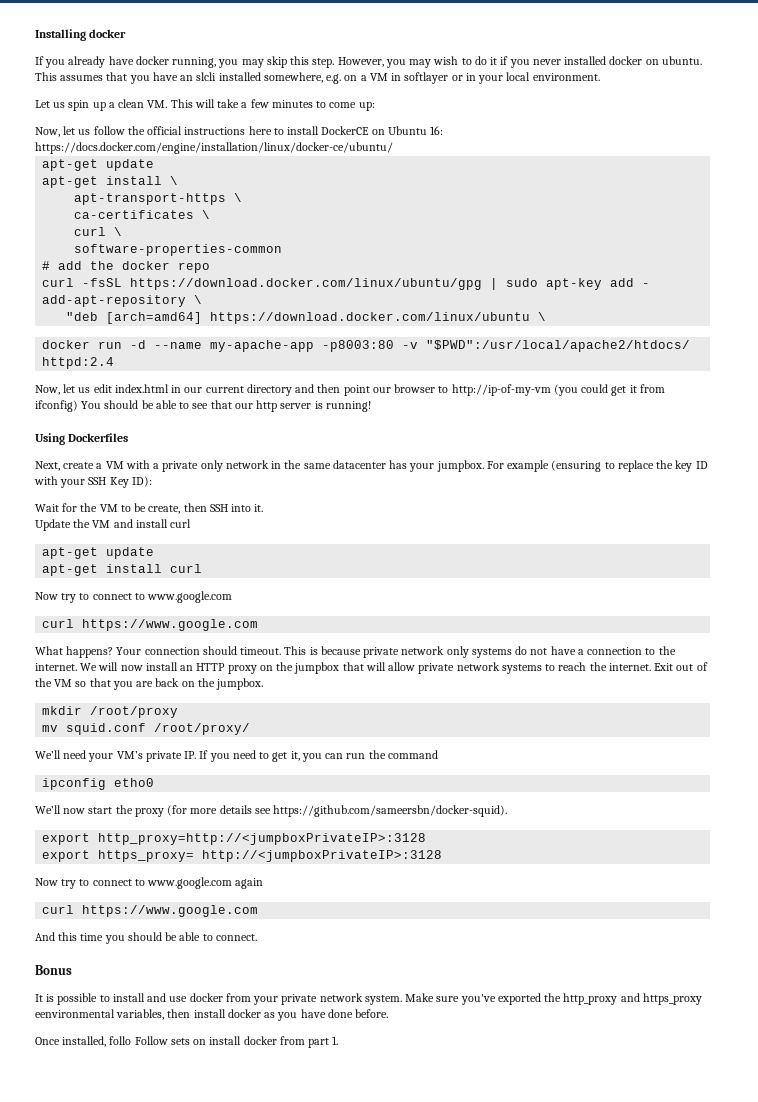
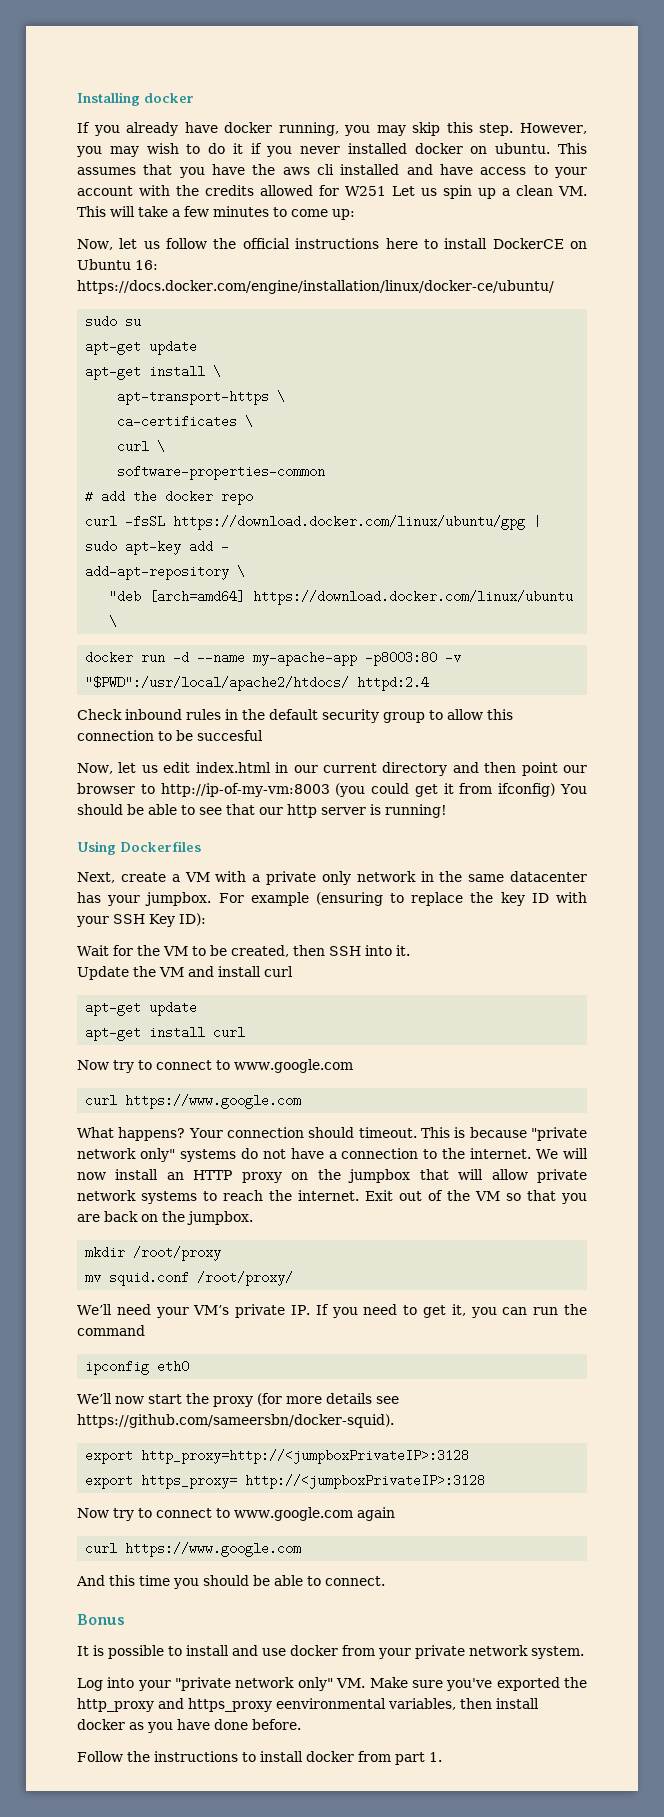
[180,72,600,84] an slcli installed somewhere, e.g. on a VM in softlayer or in your local environment. // -> [252,164,587,178] [77,185,386,196] the aws cli installed and have access to your account with the credits allowed for W251
(393, 148) none -> [85,315,142,328] // sudo su
(115, 363) none -> [77,709,513,723] [77,730,263,741] // Check inbound rules in the default security group to allow this connection to be succesful
[451,384,551,396] http://ip-of-my-vm -> [160,783,330,797] http://ip-of-my-vm:8003
[148,505,181,514] create, -> [230,945,289,957] created,
[363,646,469,658] private network only -> [531,1127,588,1141] [77,1148,175,1162] "private network only"
[114,778,155,787] etho0 -> [157,1360,190,1373] eth0
(402, 1000) none -> [77,1677,366,1691] // Log into your "private network only" VM.
[35,1036,207,1047] Once installed, follo Follow sets on -> [77,1751,256,1762] Follow the instructions to

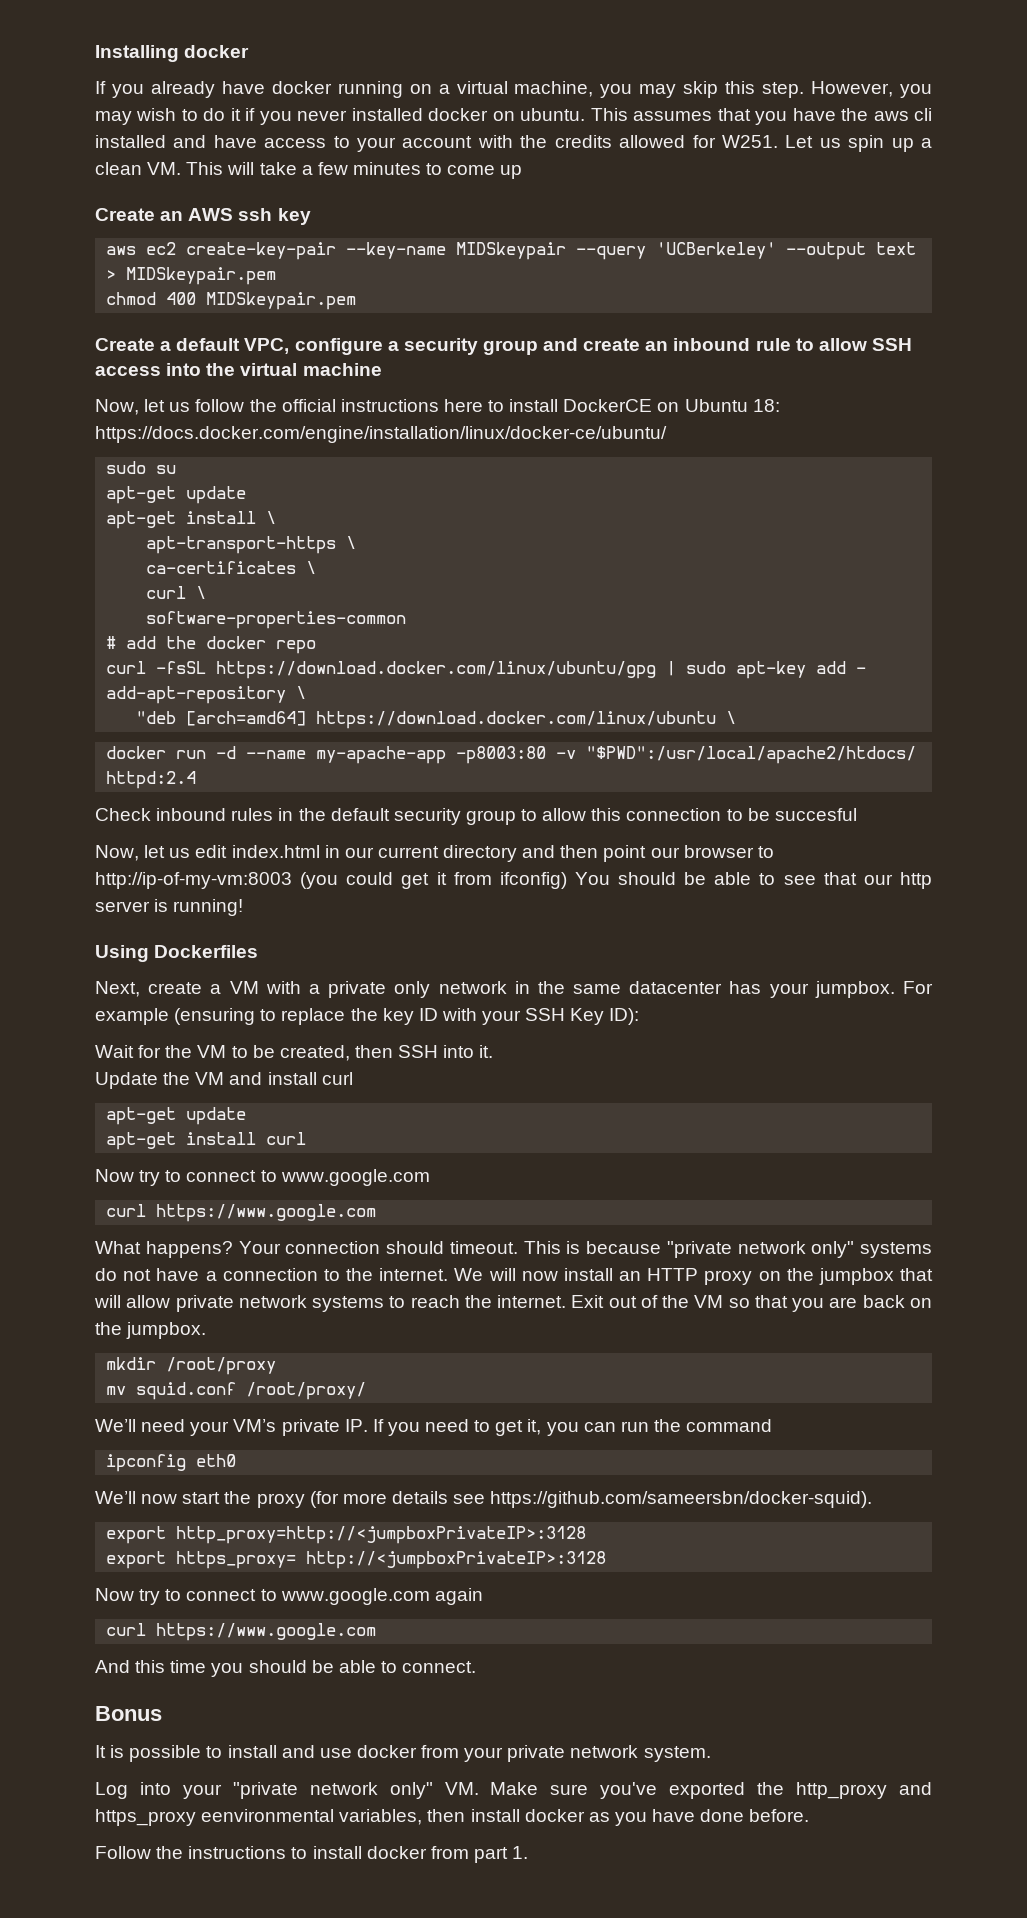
[278,122,339,136] running, -> [337,81,594,98] running on a virtual machine,
[345,186,386,196] W251 -> [721,135,778,148] W251.
[332,209,355,220] up: -> [500,165,523,179] [95,208,311,225] [106,242,917,260] [106,267,277,285] [106,292,357,310] [95,338,912,355] [95,363,382,376] up // Create an AWS ssh key // aws ec2 create-key-pair --key-name MIDSkeypair --query 'UCBerkeley' --output text > MIDSkeypair.pem // chmod 400 MIDSkeypair.pem // Create a default VPC, configure a security group and create an inbound rule to allow SSH access into the virtual machine
[135,260,158,270] 16: -> [752,399,780,412] 18:

